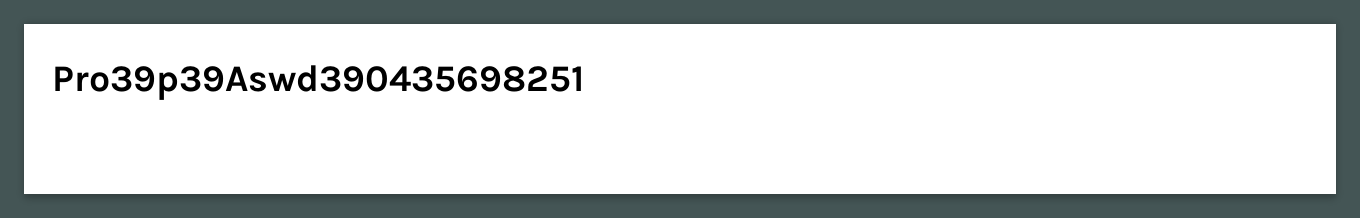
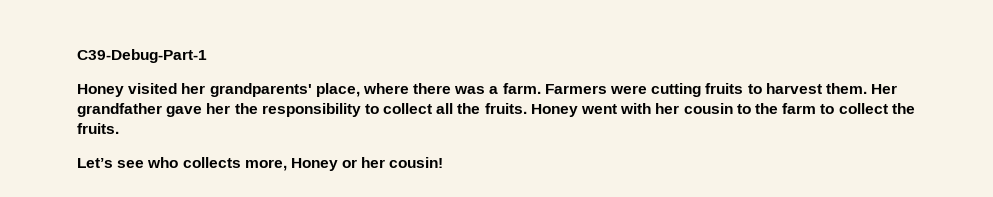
[52,65,584,100] Pro39p39Aswd390435698251 -> [77,49,207,63] [77,83,898,97] [77,103,915,117] [77,123,119,134] [77,157,444,171] C39-Debug-Part-1 // Honey visited her grandparents' place, where there was a farm. Farmers were cutting fruits to harvest them. Her grandfather gave her the responsibility to collect all the fruits. Honey went with her cousin to the farm to collect the fruits. // Let’s see who collects more, Honey or her cousin!

